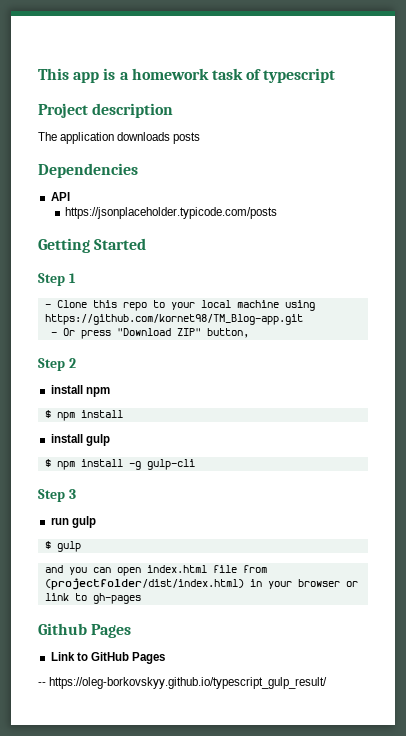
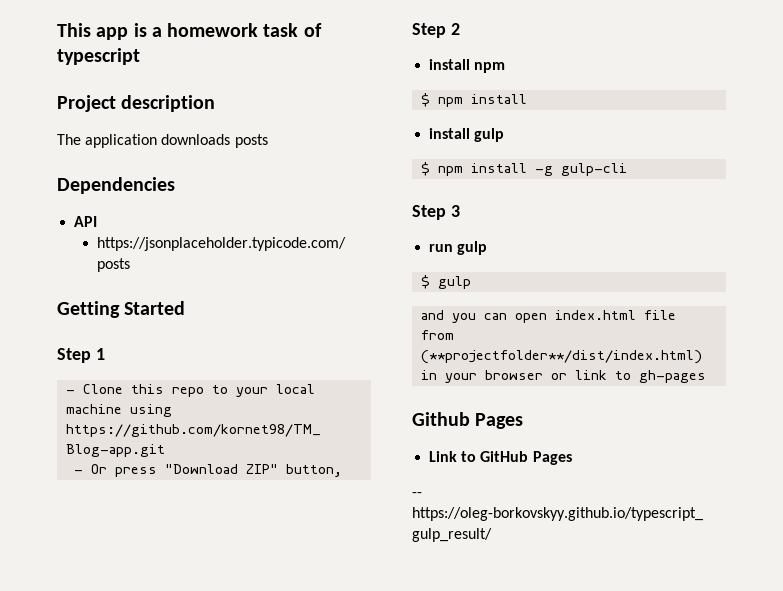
[44,578,244,590] (projectfolder/dist/index.html) -> [421,350,703,364] (**projectfolder**/dist/index.html)

